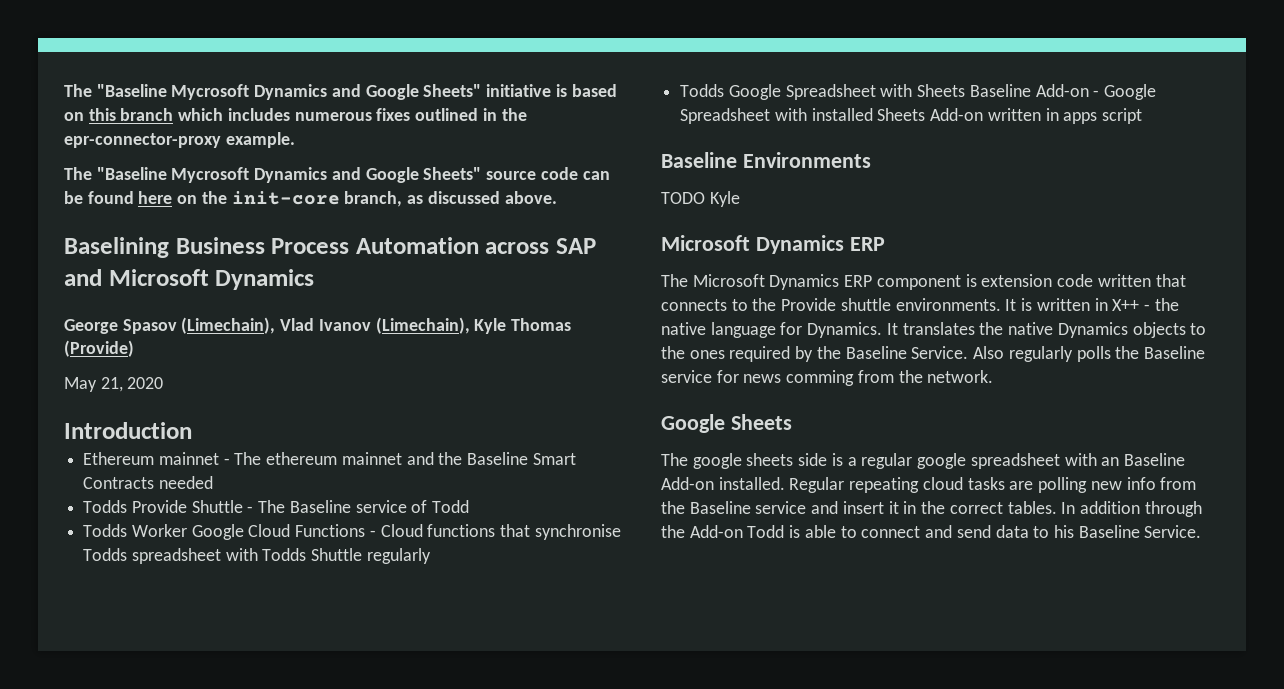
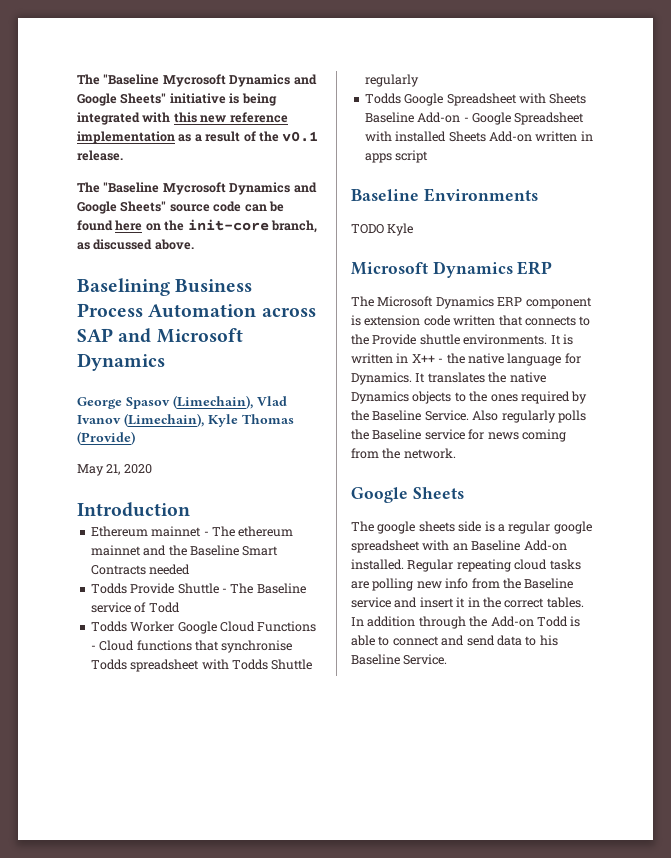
[571,84,617,97] [64,108,527,121] [64,132,295,148] based on this branch which includes numerous fixes outlined in the epr-connector-proxy example. -> [241,93,277,106] [77,112,288,125] [77,131,319,144] [77,150,123,161] being integrated with this new reference implementation as a result of the v0.1 release.
[786,370,855,386] comming -> [521,429,566,442] coming

